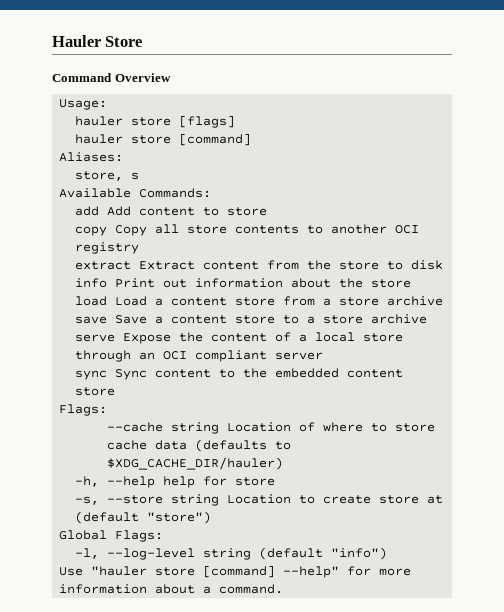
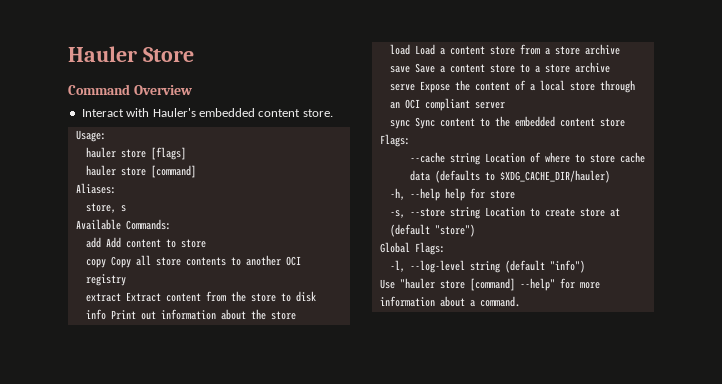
(171, 77) none -> [81,108,333,117] // Interact with Hauler's embedded content store.

